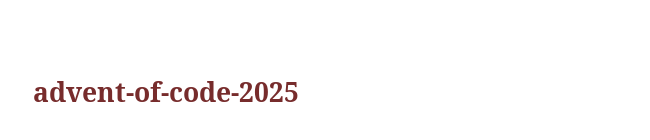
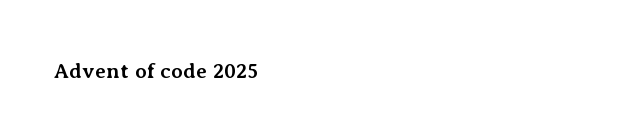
[33,81,299,102] advent-of-code-2025 -> [54,63,259,78] Advent of code 2025

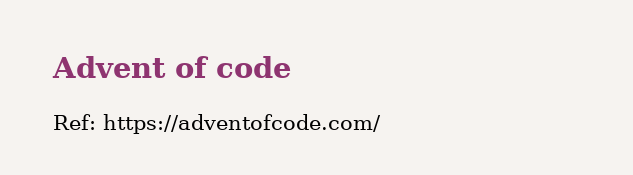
[213,64,259,78] 2025 -> [53,114,381,134] // Ref: https://adventofcode.com/

